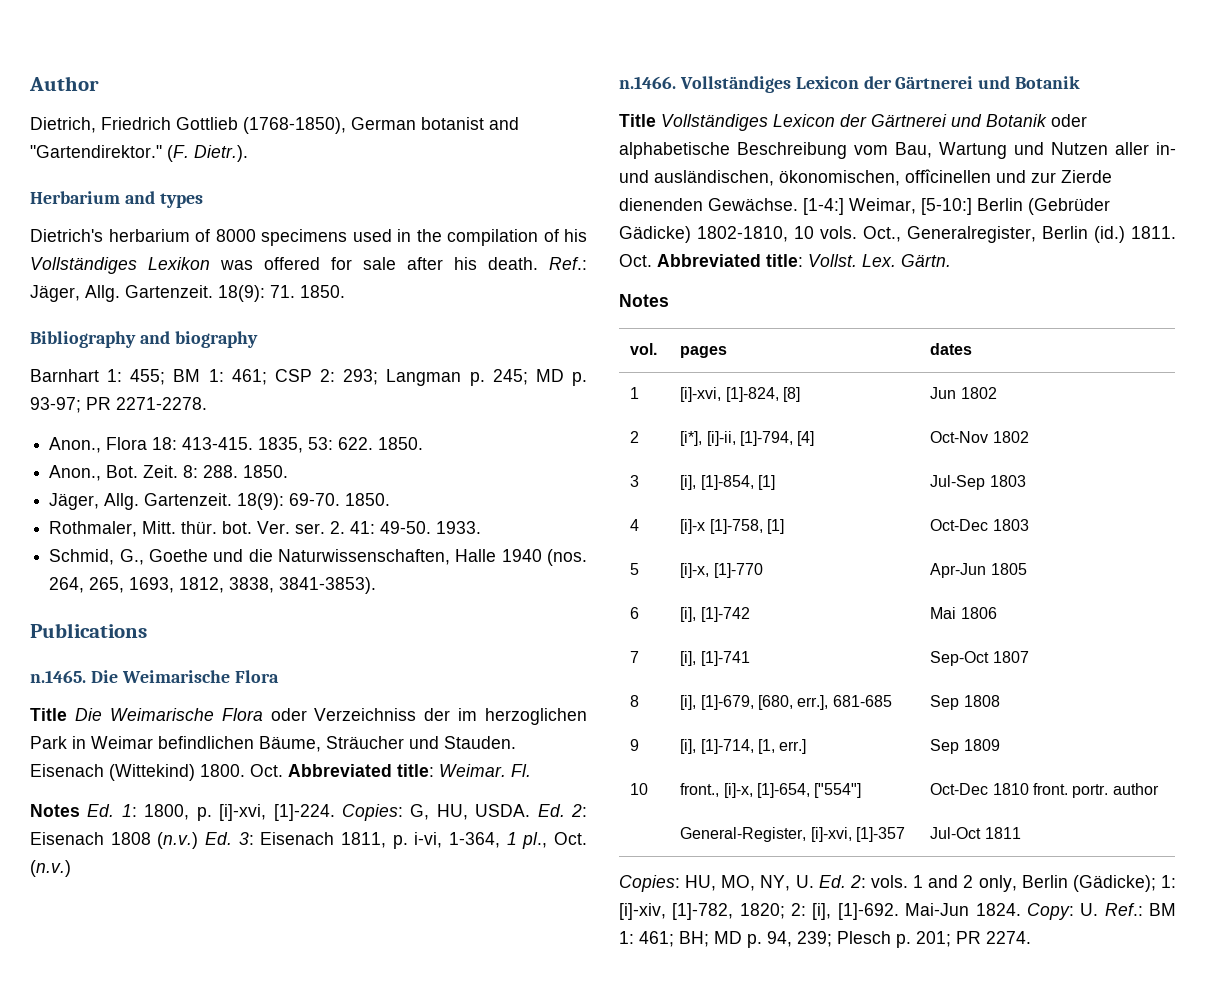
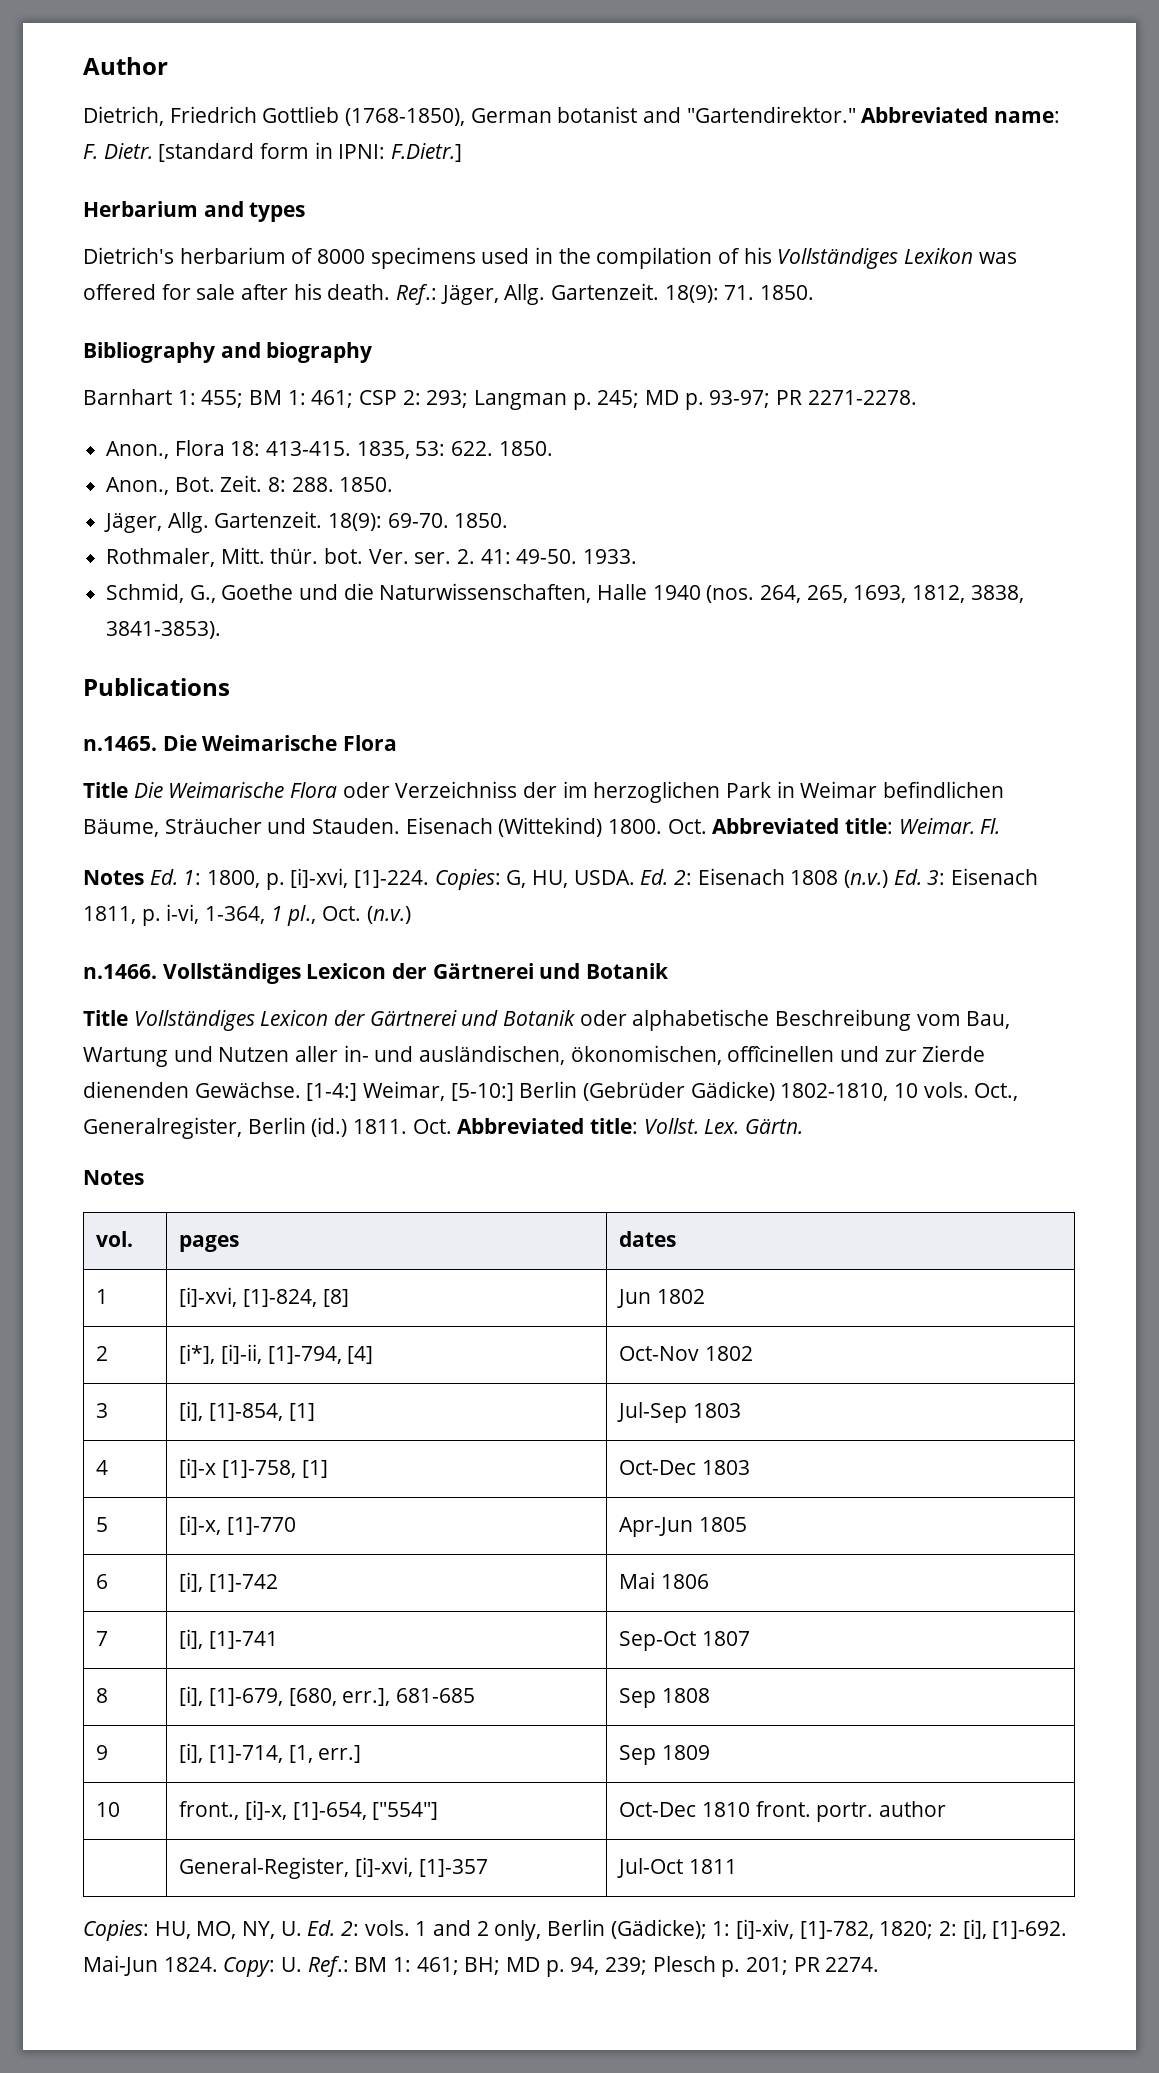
[167,145,248,162] (F. Dietr.). -> [861,107,1061,123] [83,142,462,162] Abbreviated name: F. Dietr. [standard form in IPNI: F.Dietr.]

